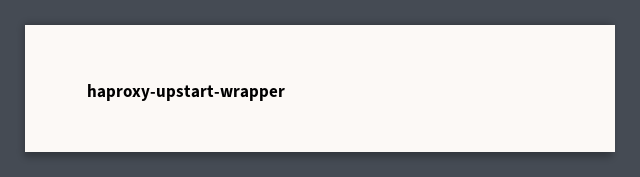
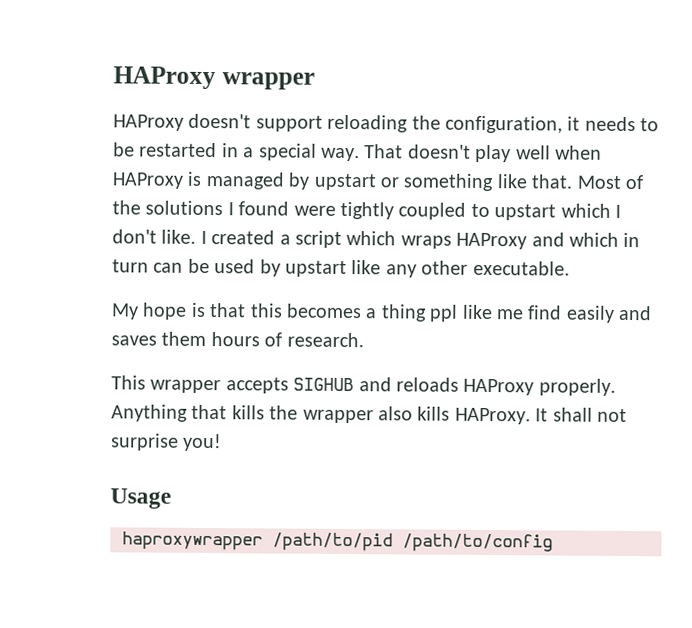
[87,84,285,101] haproxy-upstart-wrapper -> [113,66,315,90] [113,113,660,134] [113,142,602,163] [112,171,644,192] [112,200,621,221] [112,229,641,250] [112,258,570,278] [111,302,653,323] [111,331,364,348] [111,375,616,396] [111,404,627,425] [111,433,223,452] [110,488,171,509] [122,531,553,553] HAProxy wrapper // HAProxy doesn't support reloading the configuration, it needs to be restarted in a special way. That doesn't play well when HAProxy is managed by upstart or something like that. Most of the solutions I found were tightly coupled to upstart which I don't like. I created a script which wraps HAProxy and which in turn can be used by upstart like any other executable. // My hope is that this becomes a thing ppl like me find easily and saves them hours of research. // This wrapper accepts SIGHUB and reloads HAProxy properly. Anything that kills the wrapper also kills HAProxy. It shall not surprise you! // Usage // haproxywrapper /path/to/pid /path/to/config

